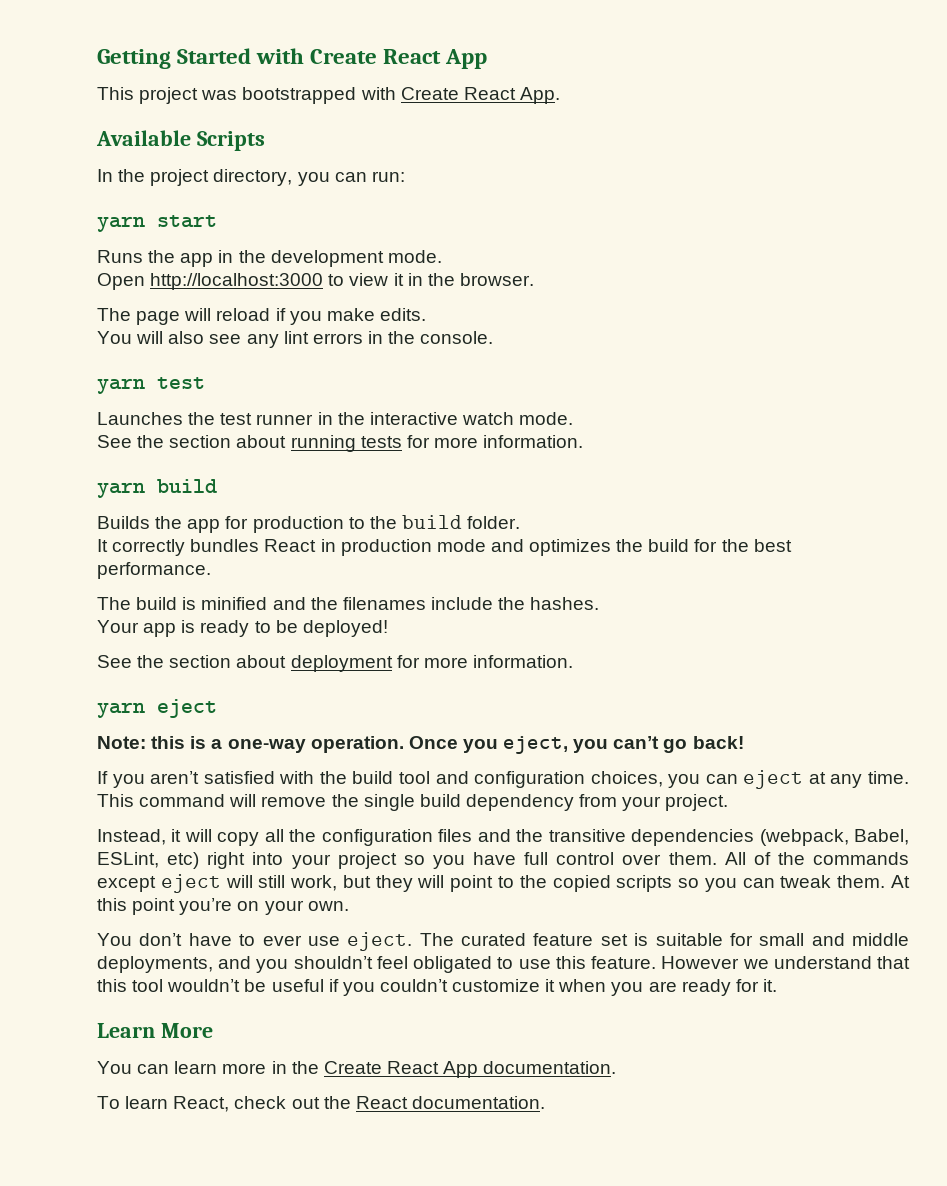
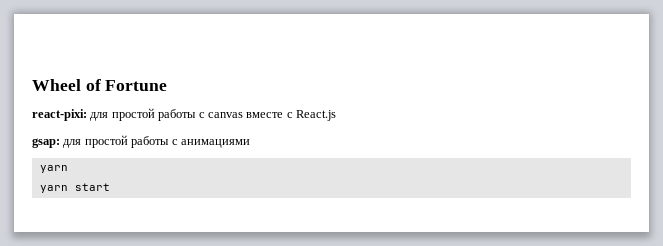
[97,48,488,69] [97,87,560,104] [96,130,265,151] [97,169,405,186] [97,215,217,232] [97,250,442,267] [97,273,534,290] [97,308,426,325] [97,331,494,348] [97,377,205,394] [97,412,574,425] [97,435,584,452] [97,479,217,498] [97,515,521,533] [97,539,792,556] [97,562,211,579] [97,597,600,610] [97,620,388,637] [97,655,573,672] [97,699,217,718] [97,736,744,754] [97,770,909,789] [97,794,729,811] [97,829,909,846] [97,852,909,869] [97,874,911,893] [97,898,349,915] [97,932,909,951] [97,956,911,973] [97,979,777,996] [97,1023,213,1038] [97,1061,617,1078] [97,1096,545,1112] Getting Started with Create React App // This project was bootstrapped with Create React App. // Available Scripts // In the project directory, you can run: // yarn start // Runs the app in the development mode. // Open http://localhost:3000 to view it in the browser. // The page will reload if you make edits. // You will also see any lint errors in the console. // yarn test // Launches the test runner in the interactive watch mode. // See the section about running tests for more information. // yarn build // Builds the app for production to the build folder. // It correctly bundles React in production mode and optimizes the build for the best performance. // The build is minified and the filenames include the hashes. // Your app is ready to be deployed! // See the section about deployment for more information. // yarn eject // Note: this is a one-way operation. Once you eject, you can’t go back! // If you aren’t satisfied with the build tool and configuration choices, you can eject at any time. This command will remove the single build dependency from your project. // Instead, it will copy all the configuration files and the transitive dependencies (webpack, Babel, ESLint, etc) right into your project so you have full control over them. All of the commands except eject will still work, but they will point to the copied scripts so you can tweak them. At this point you’re on your own. // You don’t have to ever use eject. The curated feature set is suitable for small and middle deployments, and you shouldn’t feel obligated to use this feature. However we understand that this tool wouldn’t be useful if you couldn’t customize it when you are ready for it. // Learn More // You can learn more in the Create React App documentation. // To learn React, check out the React documentation. -> [32,79,168,91] [32,108,336,121] [32,135,250,148] [39,165,68,173] [39,183,110,193] Wheel of Fortune // react-pixi: для простой работы с canvas вместе с React.js // gsap: для простой работы с анимациями // yarn // yarn start

